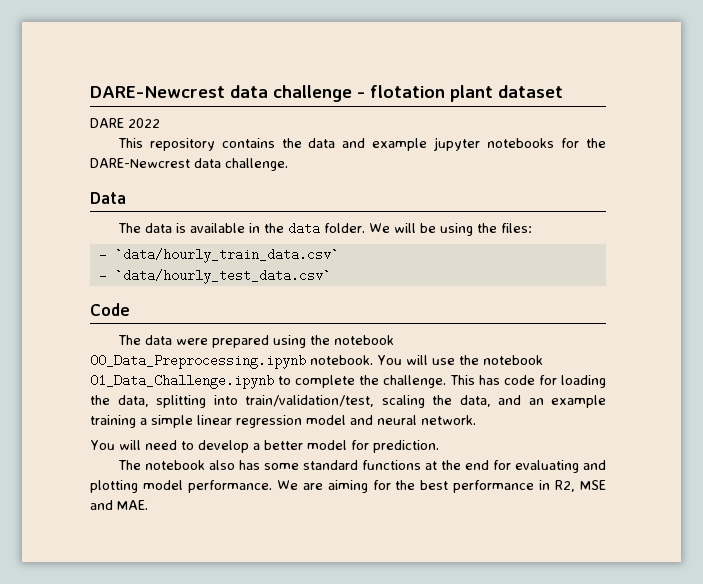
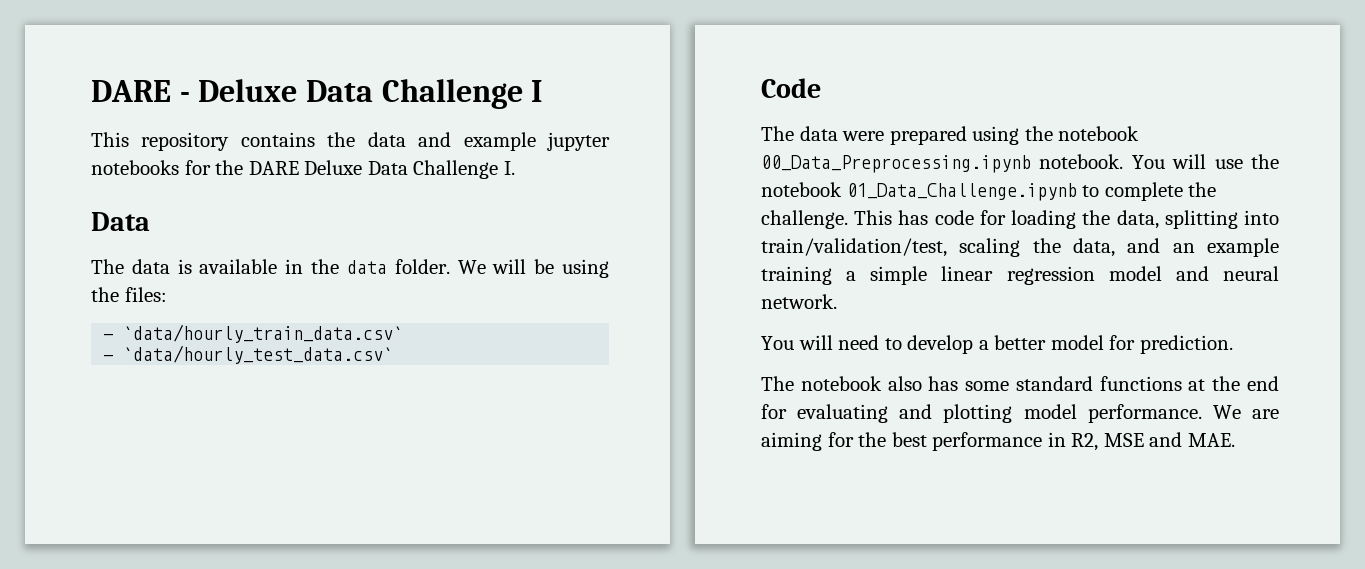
[90,85,563,102] [90,118,160,128] DARE-Newcrest data challenge - flotation plant dataset // DARE 2022 -> [91,79,543,109] DARE - Deluxe Data Challenge I
[90,158,288,171] DARE-Newcrest data challenge. -> [248,160,515,179] DARE Deluxe Data Challenge I.

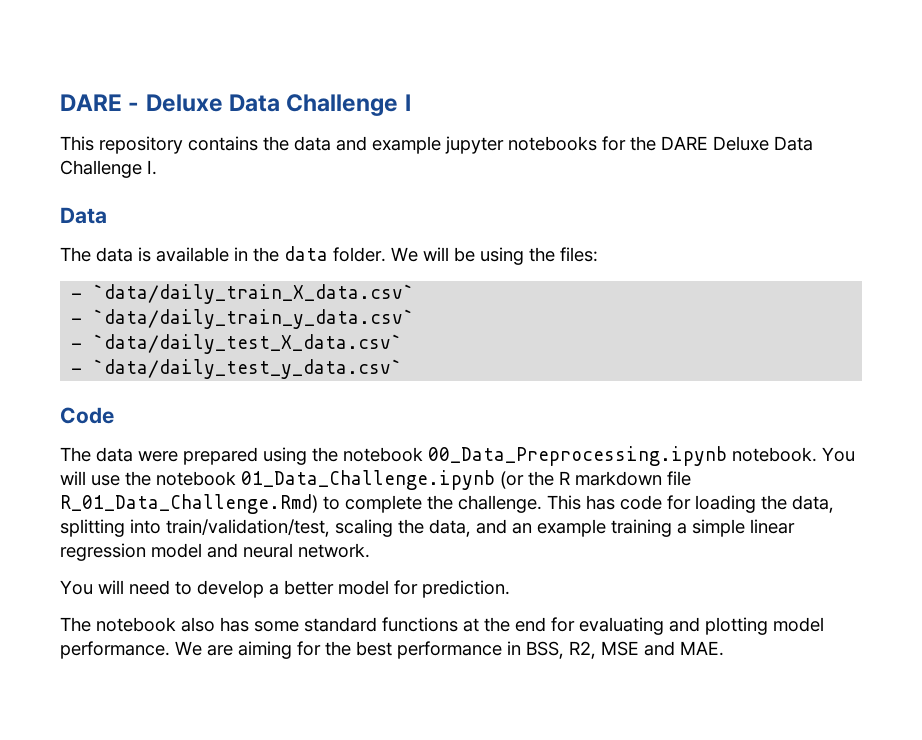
[123,324,404,343] [103,345,394,364] `data/hourly_train_data.csv` // - `data/hourly_test_data.csv` -> [93,284,415,304] [71,309,415,329] [71,334,403,354] [71,359,403,379] `data/daily_train_X_data.csv` // - `data/daily_train_y_data.csv` // - `data/daily_test_X_data.csv` // - `data/daily_test_y_data.csv`
(1077, 192) none -> [500,471,691,489] [60,494,318,514] (or the R markdown file R_01_Data_Challenge.Rmd)
(1066, 439) none -> [526,641,564,659] BSS,

